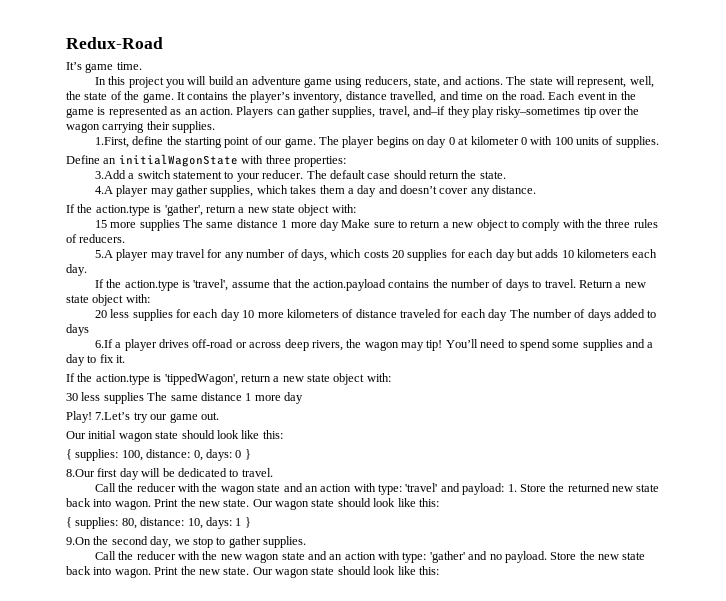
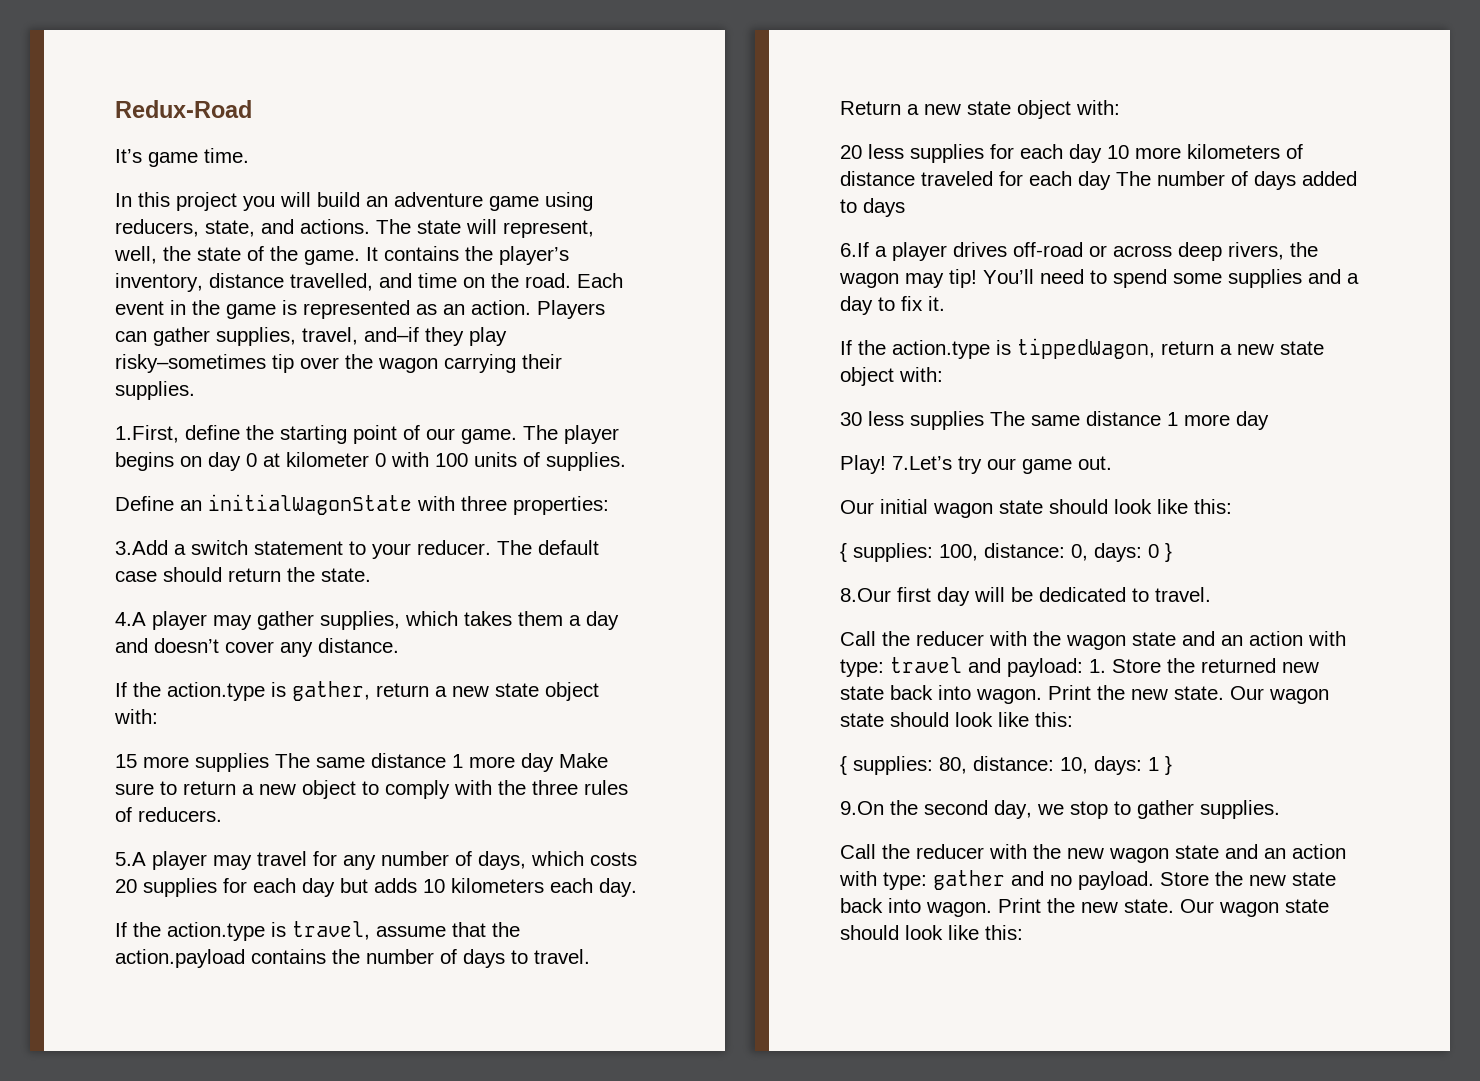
[164,204,203,216] 'gather', -> [292,681,370,701] gather,
[193,279,229,291] 'travel', -> [292,921,370,940] travel,
[164,373,238,385] 'tippedWagon', -> [1017,338,1155,359] tippedWagon,
[405,483,438,492] 'travel' -> [890,657,962,673] travel
[429,551,465,563] 'gather' -> [933,870,1005,890] gather

